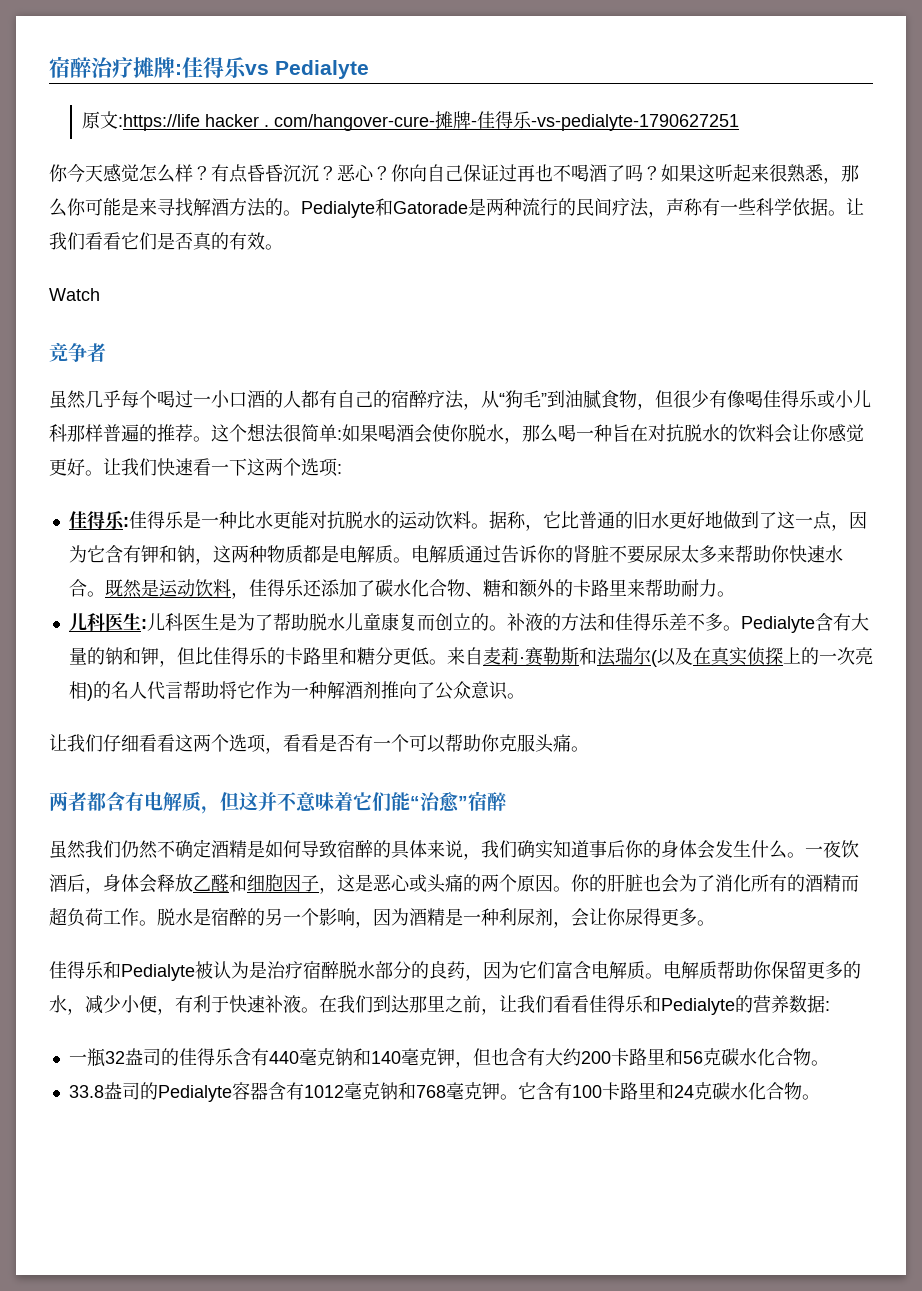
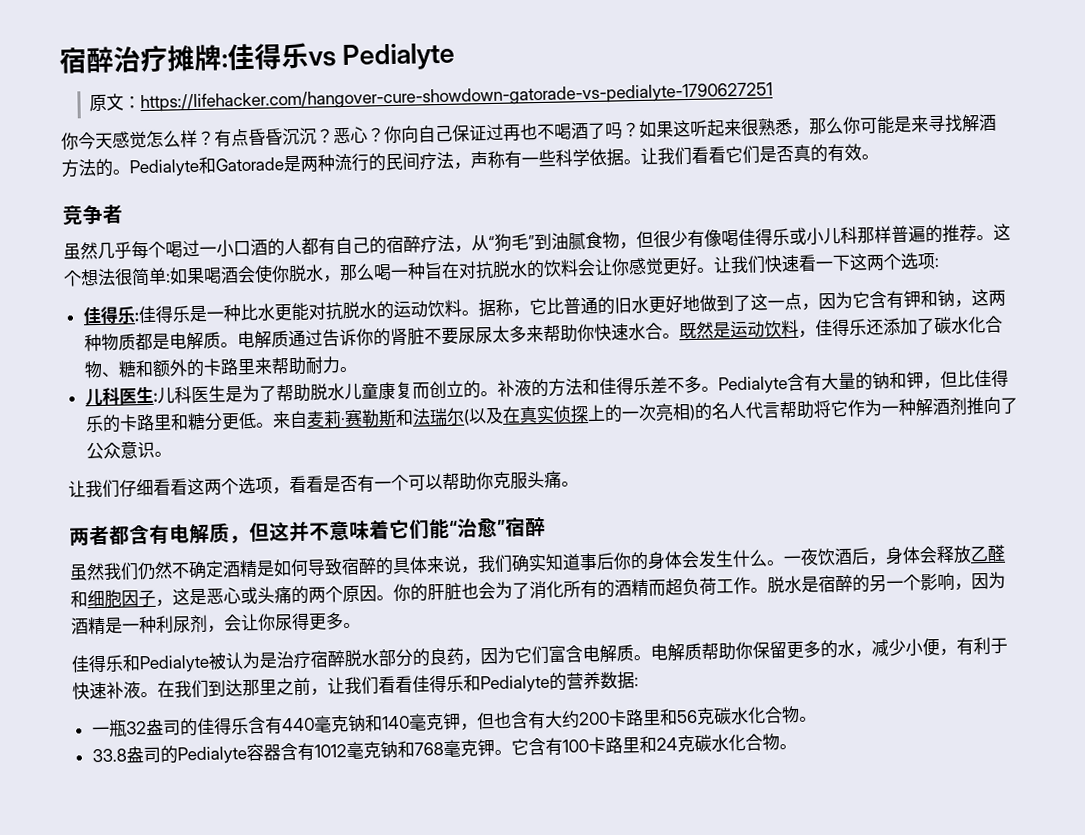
[118,111,740,131] :https://life hacker . com/hangover-cure-摊牌-佳得乐-vs-pedialyte-1790627251 -> [123,82,774,113] ：https://lifehacker.com/hangover-cure-showdown-gatorade-vs-pedialyte-1790627251
[49,288,100,301] // Watch -> (879, 157) none

